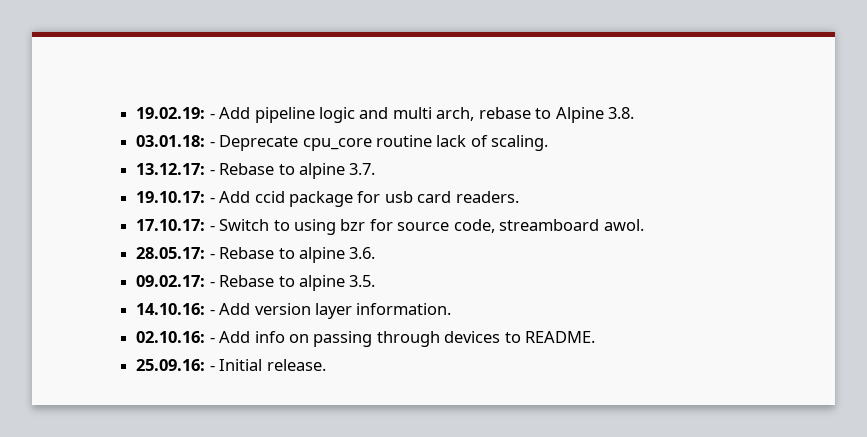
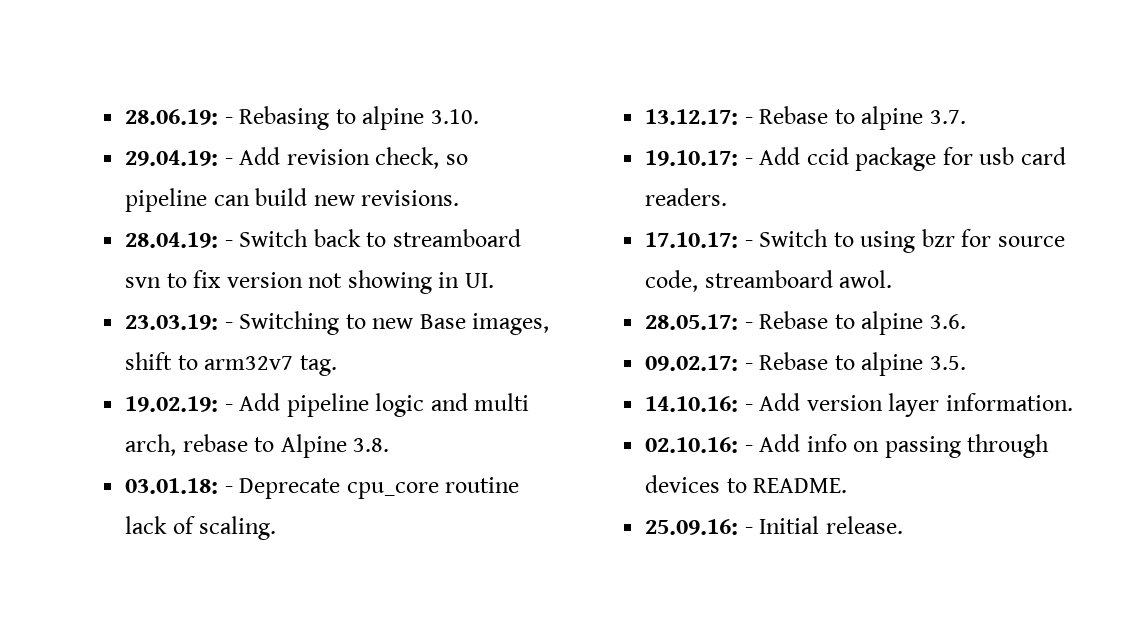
(136, 113) none -> [125,106,479,130] [125,147,468,169] [125,188,460,212] [125,229,521,248] [125,270,494,294] [125,311,550,335] [125,352,337,376] 28.06.19: - Rebasing to alpine 3.10. // 29.04.19: - Add revision check, so pipeline can build new revisions. // 28.04.19: - Switch back to streamboard svn to fix version not showing in UI. // 23.03.19: - Switching to new Base images, shift to arm32v7 tag. //

